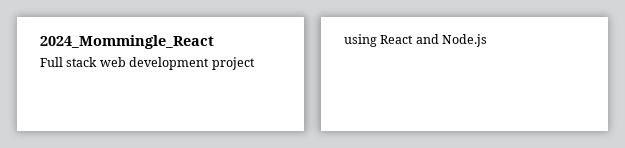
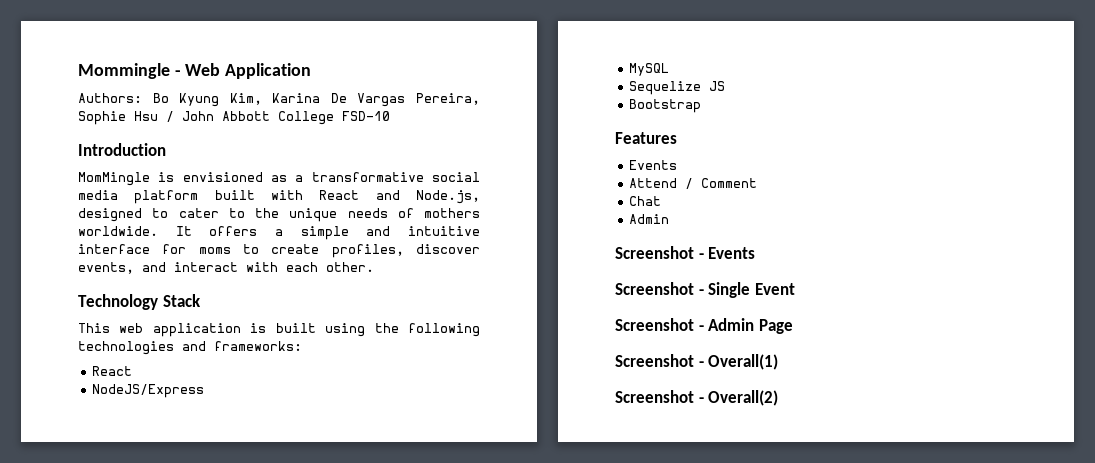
[40,35,214,49] [40,57,255,70] [344,34,488,47] 2024_Mommingle_React // Full stack web development project using React and Node.js -> [78,63,312,79] [78,93,480,107] [78,111,390,125] [78,143,166,156] [78,172,480,186] [78,190,480,204] [78,208,480,222] [78,226,480,240] [78,244,480,258] [78,262,374,274] [78,294,201,310] [78,323,480,337] [78,341,302,355] [92,366,133,376] [92,384,205,398] [629,63,670,76] [629,81,726,95] [629,99,702,113] [615,132,677,144] [629,160,678,170] [629,178,758,189] [629,196,662,206] [629,214,670,224] [615,246,756,259] [615,282,795,298] [615,318,793,334] [615,354,779,370] [615,390,779,406] Mommingle - Web Application // Authors: Bo Kyung Kim, Karina De Vargas Pereira, Sophie Hsu / John Abbott College FSD-10 // Introduction // MomMingle is envisioned as a transformative social media platform built with React and Node.js, designed to cater to the unique needs of mothers worldwide. It offers a simple and intuitive interface for moms to create profiles, discover events, and interact with each other. // Technology Stack // This web application is built using the following technologies and frameworks: // React // NodeJS/Express // MySQL // Sequelize JS // Bootstrap // Features // Events // Attend / Comment // Chat // Admin // Screenshot - Events // Screenshot - Single Event // Screenshot - Admin Page // Screenshot - Overall(1) // Screenshot - Overall(2)

